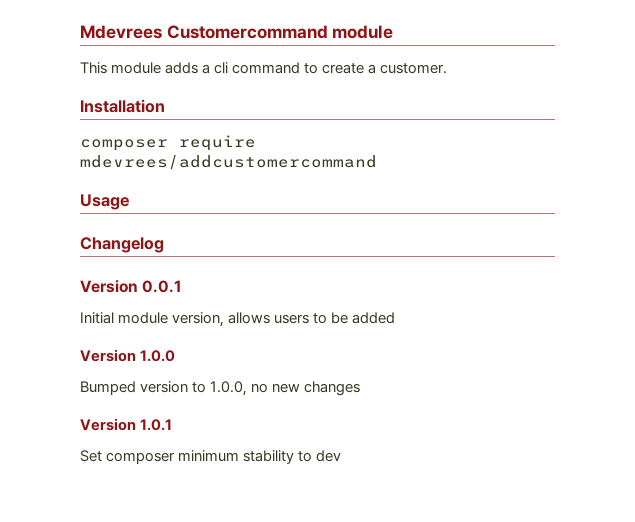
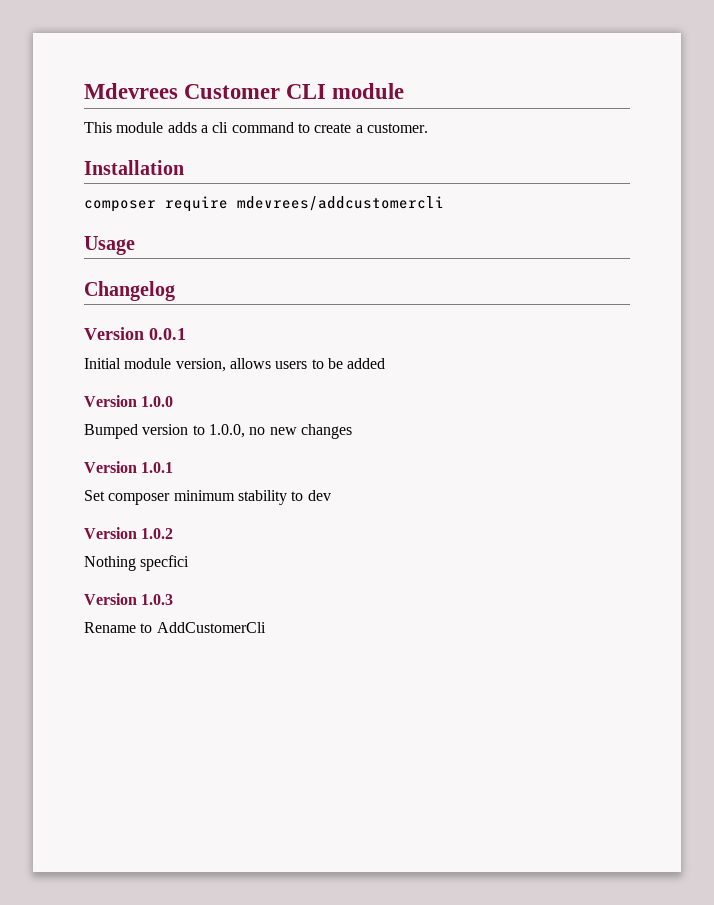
[166,25,328,39] Customercommand -> [184,84,327,99] Customer CLI
[80,155,377,170] mdevrees/addcustomercommand -> [237,196,444,211] mdevrees/addcustomercli
(342, 456) none -> [84,527,174,539] [84,555,190,571] [84,593,174,605] [84,622,266,633] // Version 1.0.2 // Nothing specfici // Version 1.0.3 // Rename to AddCustomerCli

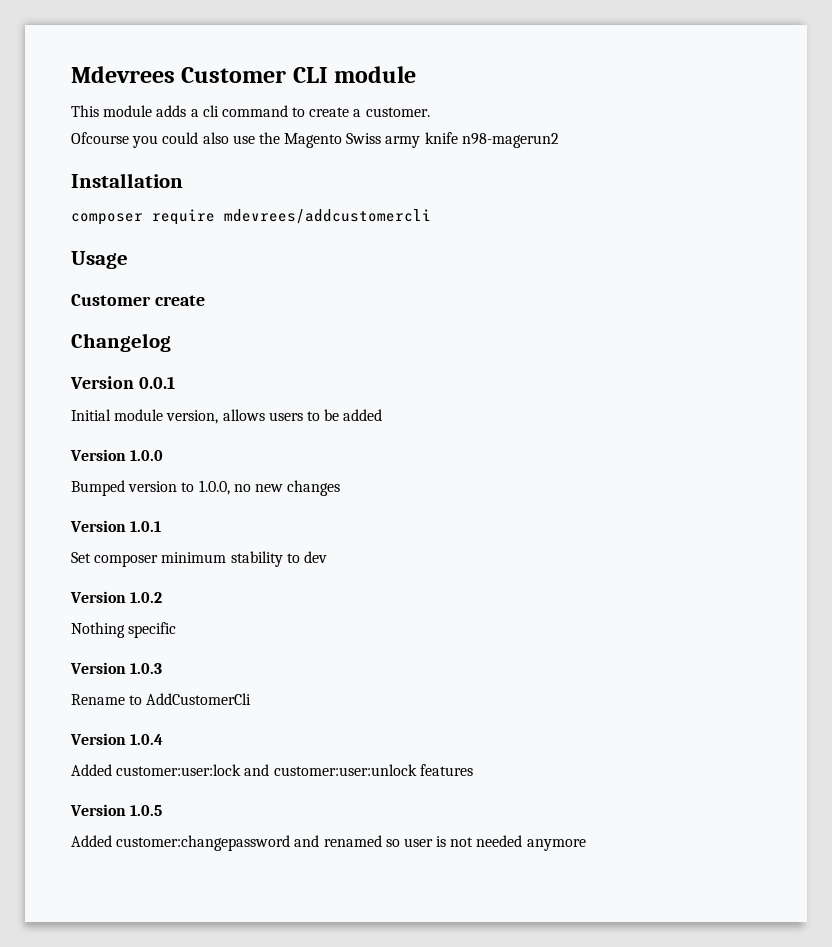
(428, 128) none -> [71,132,559,148] // Ofcourse you could also use the Magento Swiss army knife n98-magerun2
(135, 245) none -> [71,294,205,306] // Customer create
[140,555,190,571] specfici -> [128,622,177,638] specific
(266, 627) none -> [70,733,164,745] [71,764,473,776] [70,804,163,816] [71,835,586,851] // Version 1.0.4 // Added customer:user:lock and customer:user:unlock features // Version 1.0.5 // Added customer:changepassword and renamed so user is not needed anymore

